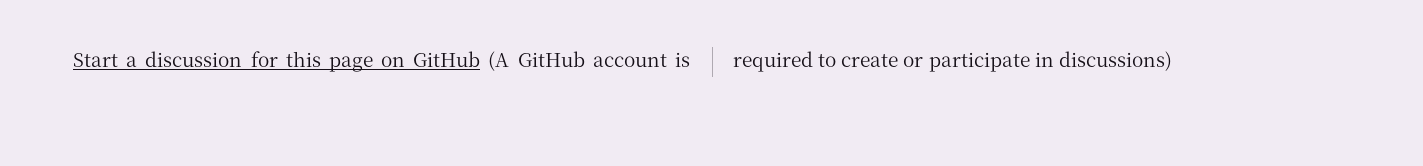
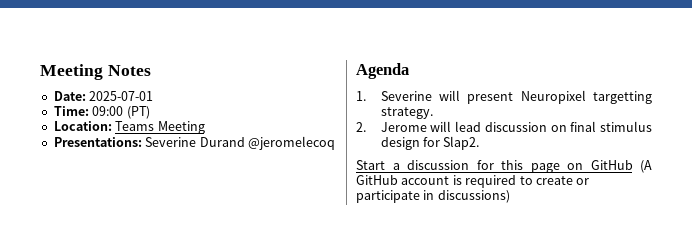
(72, 60) none -> [40,64,151,80] [53,91,154,101] [53,106,150,119] [53,121,205,134] [53,136,335,150] [356,63,409,79] [356,90,652,104] [380,107,433,119] [356,121,652,132] [380,136,480,150] Meeting Notes // Date: 2025-07-01 // Time: 09:00 (PT) // Location: Teams Meeting // Presentations: Severine Durand @jeromelecoq // Agenda // 1. Severine will present Neuropixel targetting strategy. // 2. Jerome will lead discussion on final stimulus design for Slap2. //

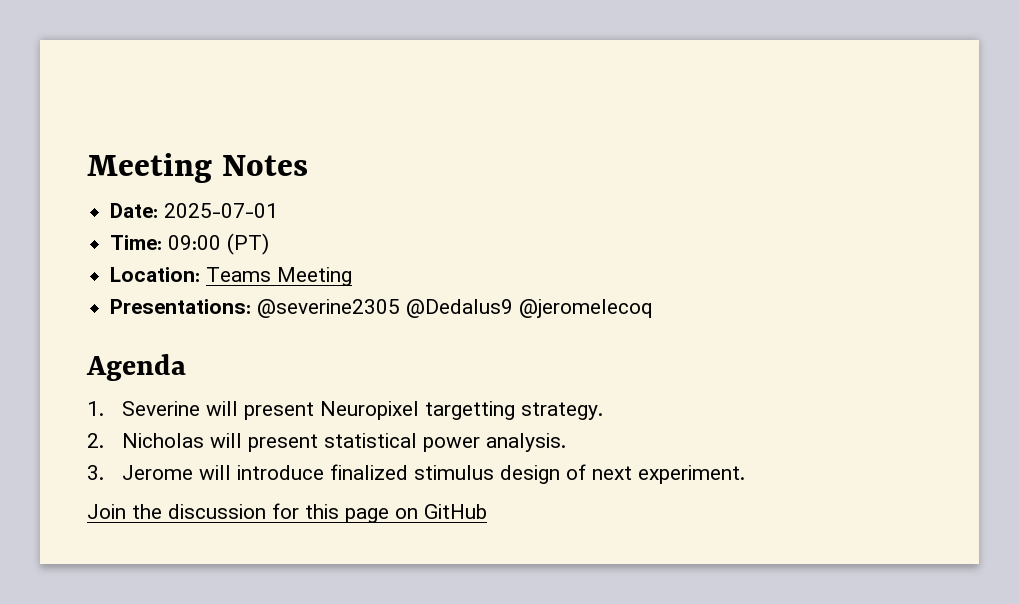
[145,137,245,147] Severine Durand -> [257,299,514,318] @severine2305 @Dedalus9
[380,121,652,132] [380,136,480,150] [356,160,400,170] Jerome will lead discussion on final stimulus design for Slap2. // Start a -> [121,433,566,452] [87,464,745,484] [87,504,162,519] Nicholas will present statistical power analysis. // 3. Jerome will introduce finalized stimulus design of next experiment. // Join the
[640,160,652,173] [356,175,590,188] [356,190,510,203] (A GitHub account is required to create or participate in discussions) -> (487, 511) none

